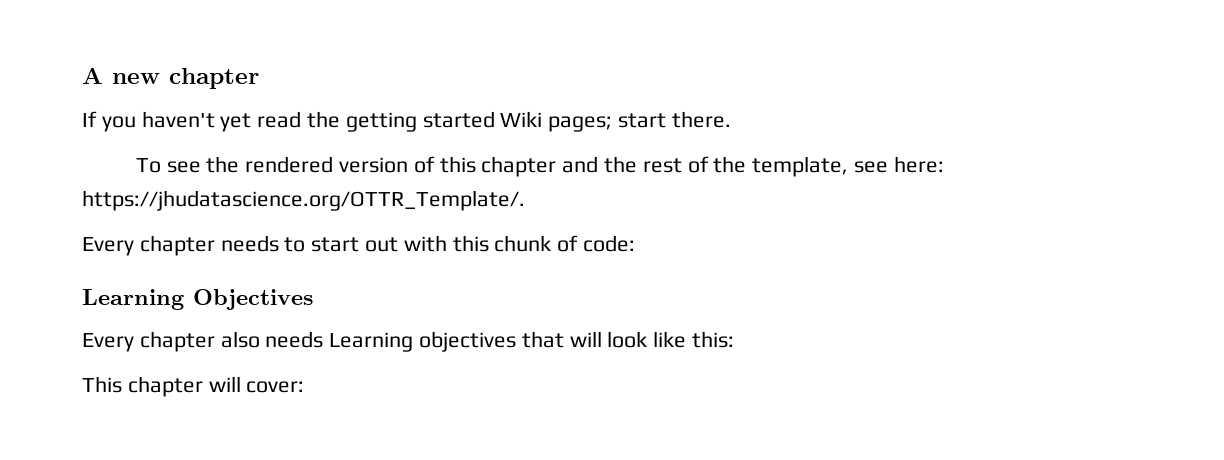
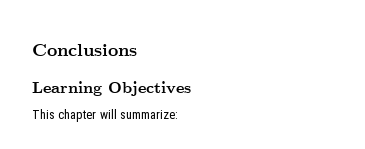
[82,67,259,89] [82,111,731,132] [135,156,944,177] [82,190,525,211] [82,235,636,256] [82,289,313,310] [82,331,735,352] A new chapter // If you haven't yet read the getting started Wiki pages; start there. // To see the rendered version of this chapter and the rest of the template, see here: https://jhudatascience.org/OTTR_Template/. // Every chapter needs to start out with this chunk of code: // Learning Objectives // Every chapter also needs Learning objectives that will look like this: -> [32,44,137,56] [32,81,191,96] Conclusions // Learning Objectives
[246,381,305,393] cover: -> [120,110,179,119] summarize:

